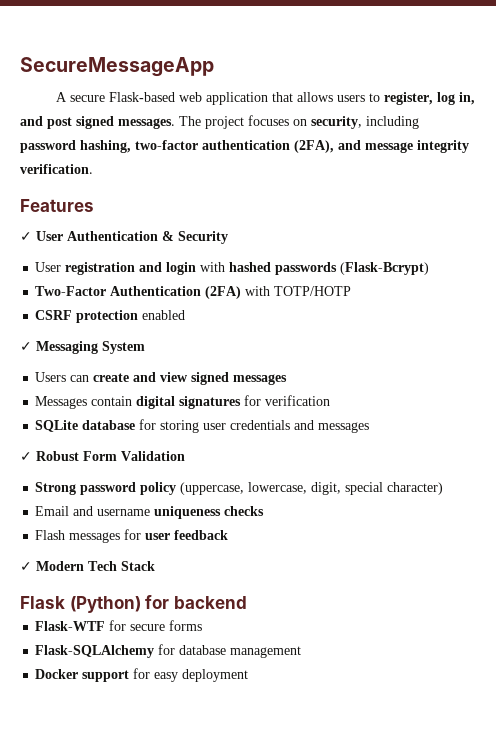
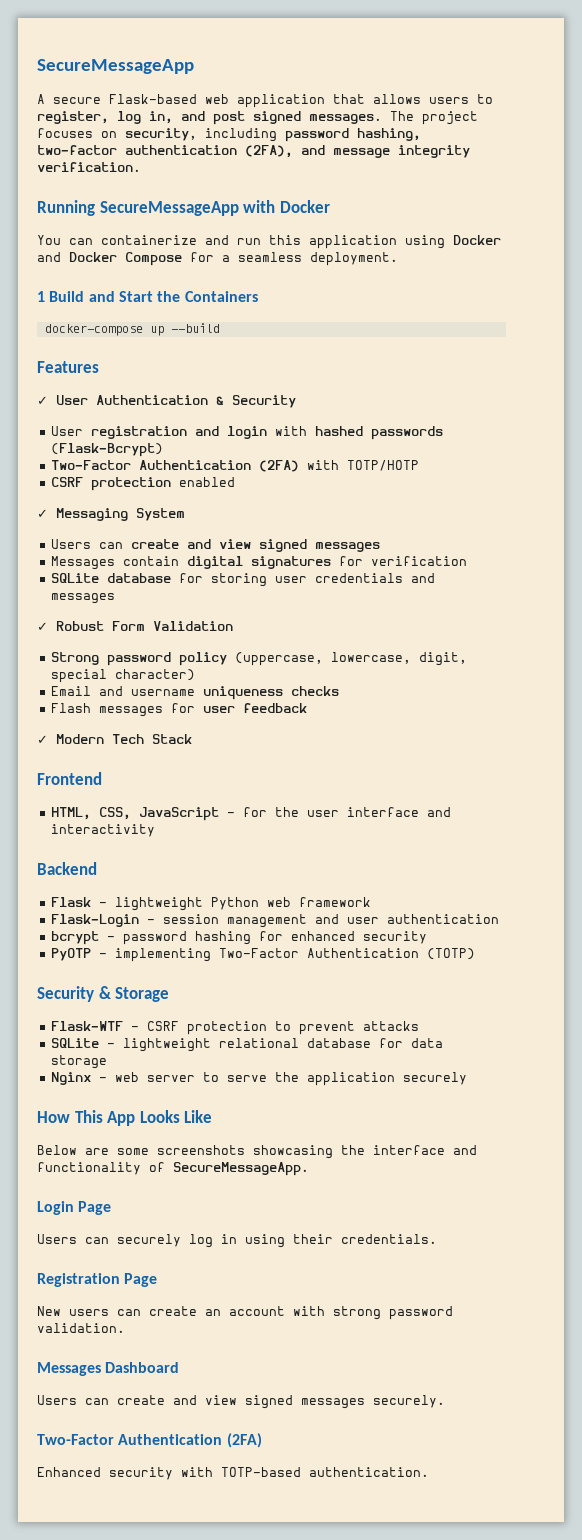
(93, 169) none -> [37,200,330,216] [37,235,501,249] [37,252,398,266] [37,291,258,302] [44,323,220,336] // Running SecureMessageApp with Docker // You can containerize and run this application using Docker and Docker Compose for a seamless deployment. // 1 Build and Start the Containers // docker-compose up --build
[20,595,247,613] [35,620,203,631] [35,644,302,658] [35,668,249,682] Flask (Python) for backend // Flask-WTF for secure forms // Flask-SQLAlchemy for database management // Docker support for easy deployment -> [37,772,102,785] [50,807,451,821] [50,824,155,837] [37,862,97,875] [50,897,371,911] [50,914,499,928] [50,931,427,945] [50,948,475,962] [37,986,170,1002] [50,1021,419,1035] [50,1038,443,1052] [50,1055,107,1069] [50,1072,467,1086] [37,1110,213,1126] [37,1145,477,1159] [37,1162,309,1176] [37,1201,112,1215] [37,1234,437,1248] [37,1273,158,1287] [37,1306,453,1320] [37,1323,125,1333] [37,1362,180,1376] [37,1395,445,1409] [37,1433,262,1448] [37,1467,429,1480] Frontend // HTML, CSS, JavaScript – for the user interface and interactivity // Backend // Flask – lightweight Python web framework // Flask-Login – session management and user authentication // bcrypt – password hashing for enhanced security // PyOTP – implementing Two-Factor Authentication (TOTP) // Security & Storage // Flask-WTF – CSRF protection to prevent attacks // SQLite – lightweight relational database for data storage // Nginx – web server to serve the application securely // How This App Looks Like // Below are some screenshots showcasing the interface and functionality of SecureMessageApp. // Login Page // Users can securely log in using their credentials. // Registration Page // New users can create an account with strong password validation. // Messages Dashboard // Users can create and view signed messages securely. // Two-Factor Authentication (2FA) // Enhanced security with TOTP-based authentication.

